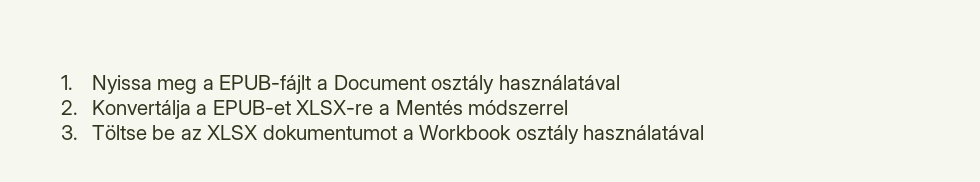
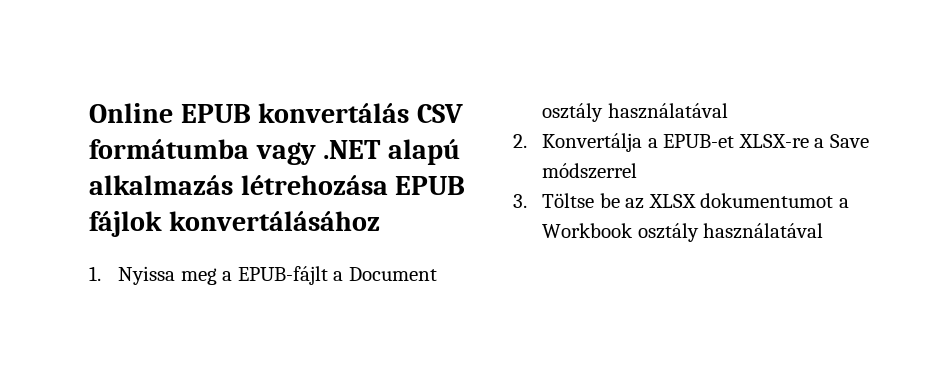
(61, 82) none -> [89,103,463,123] [89,139,460,165] [89,175,466,195] [89,211,380,237] Online EPUB konvertálás CSV formátumba vagy .NET alapú alkalmazás létrehozása EPUB fájlok konvertálásához //
[395,100,463,115] Mentés -> [829,134,869,148] Save

